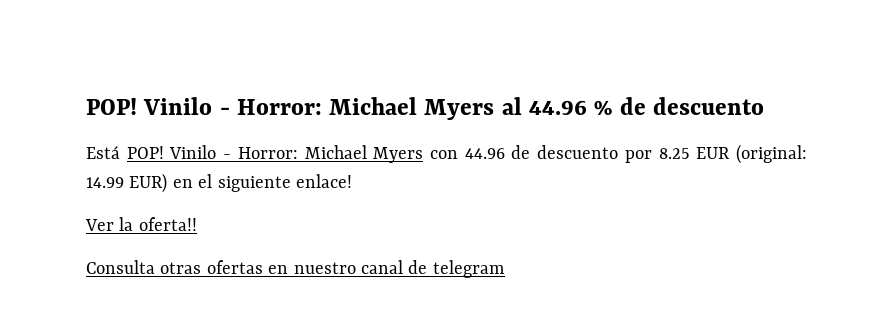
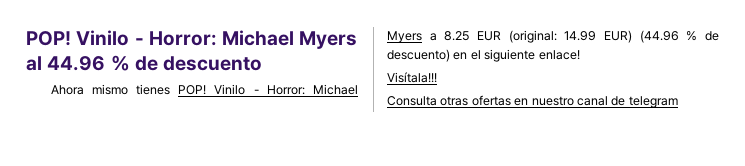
[86,145,652,163] Está POP! Vinilo - Horror: Michael Myers con 44.96 de descuento por -> [50,84,358,95] [387,31,437,43] Ahora mismo tienes POP! Vinilo - Horror: Michael Myers a
(168, 183) none -> [639,30,719,43] [387,49,450,62] (44.96 % de descuento)
[85,217,197,231] Ver la oferta!! -> [387,72,437,83] Visítala!!!

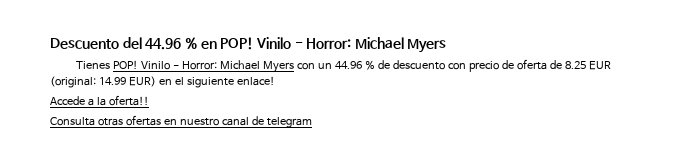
[26,30,358,49] [26,55,263,71] [50,84,358,95] [387,31,437,43] POP! Vinilo - Horror: Michael Myers al 44.96 % de descuento // Ahora mismo tienes POP! Vinilo - Horror: Michael Myers a -> [50,37,447,53] [76,59,562,73] Descuento del 44.96 % en POP! Vinilo - Horror: Michael Myers // Tienes POP! Vinilo - Horror: Michael Myers con un 44.96 % de descuento con precio de oferta de
[639,30,719,43] [387,49,450,62] (44.96 % de descuento) -> (156, 81) none
[387,72,437,83] Visítala!!! -> [50,95,149,106] Accede a la oferta!!

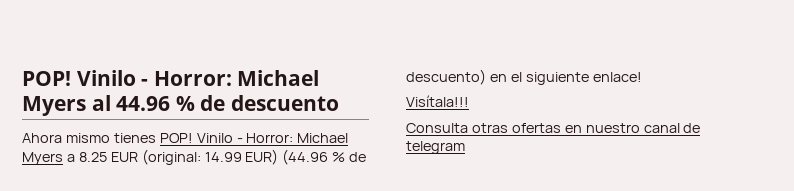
[50,37,447,53] [76,59,562,73] Descuento del 44.96 % en POP! Vinilo - Horror: Michael Myers // Tienes POP! Vinilo - Horror: Michael Myers con un 44.96 % de descuento con precio de oferta de -> [22,70,320,86] [22,95,339,116] [22,133,349,143] [22,152,75,165] POP! Vinilo - Horror: Michael Myers al 44.96 % de descuento // Ahora mismo tienes POP! Vinilo - Horror: Michael Myers a
(156, 81) none -> [282,149,367,165] [406,69,486,85] (44.96 % de descuento)
[50,95,149,106] Accede a la oferta!! -> [406,95,469,107] Visítala!!!

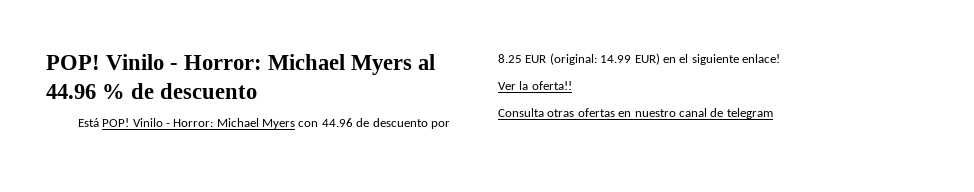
[22,133,349,143] [22,152,75,165] Ahora mismo tienes POP! Vinilo - Horror: Michael Myers a -> [77,118,450,129] Está POP! Vinilo - Horror: Michael Myers con 44.96 de descuento por
[282,149,367,165] [406,69,486,85] (44.96 % de descuento) -> (660, 59) none
[406,95,469,107] Visítala!!! -> [498,81,572,90] Ver la oferta!!

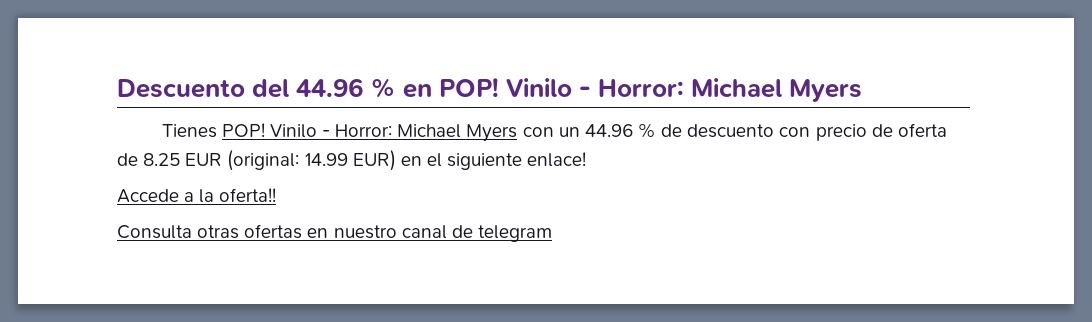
[46,54,436,75] [46,83,258,99] [77,118,99,127] POP! Vinilo - Horror: Michael Myers al 44.96 % de descuento // Está -> [117,78,863,102] [161,124,217,138] Descuento del 44.96 % en POP! Vinilo - Horror: Michael Myers // Tienes
[321,118,450,129] 44.96 de descuento por -> [558,123,947,141] [117,153,138,166] un 44.96 % de descuento con precio de oferta de
[498,82,516,90] Ver -> [117,189,195,203] Accede a

